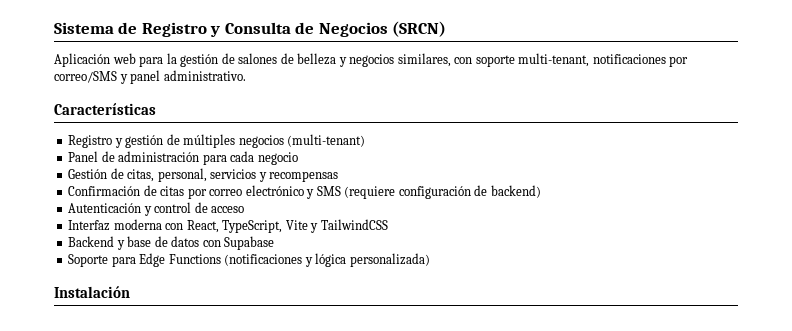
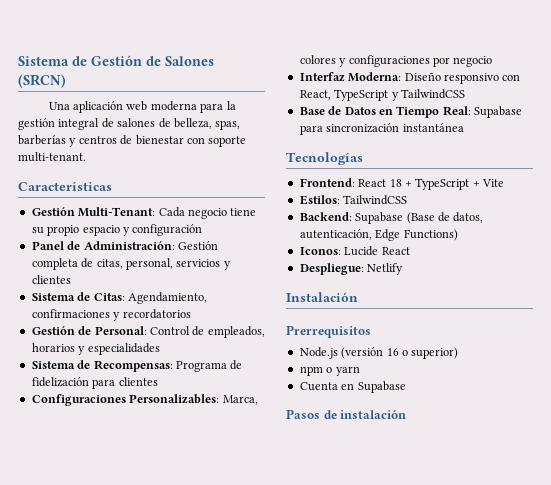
[54,21,447,37] [54,53,136,67] Sistema de Registro y Consulta de Negocios (SRCN) // Aplicación web -> [18,55,214,66] [18,74,66,88] [48,101,197,113] Sistema de Gestión de Salones (SRCN) // Una aplicación web moderna
(219, 60) none -> [58,118,100,130] integral
[297,53,689,67] [54,70,246,84] [54,103,156,115] [68,134,366,148] [68,151,298,165] [68,169,108,179] belleza y negocios similares, con soporte multi-tenant, notificaciones por correo/SMS y panel administrativo. // Características // Registro y gestión de múltiples negocios (multi-tenant) // Panel de administración para cada negocio // Gestión -> [173,118,241,130] [18,135,247,147] [18,152,86,162] [18,181,112,191] [31,207,257,219] [31,224,203,236] [31,241,218,250] [31,258,78,270] belleza, spas, barberías y centros de bienestar con soporte multi-tenant. // Características // Gestión Multi-Tenant: Cada negocio tiene su propio espacio y configuración // Panel de Administración: Gestión completa
[269,171,339,182] [68,185,541,199] [68,202,245,216] [68,219,388,233] [68,236,275,250] [68,253,430,267] [54,286,130,298] recompensas // Confirmación de citas por correo electrónico y SMS (requiere configuración de backend) // Autenticación y control de acceso // Interfaz moderna con React, TypeScript, Vite y TailwindCSS // Backend y base de datos con Supabase // Soporte para Edge Functions (notificaciones y lógica personalizada) // Instalación -> [31,275,71,284] [31,292,207,304] [31,309,191,321] [31,326,265,338] [31,343,160,355] [31,360,243,372] [31,377,158,389] [31,394,258,406] [299,55,493,67] [299,72,521,84] [299,89,465,101] [299,106,522,118] [299,123,464,135] [286,152,363,165] [299,178,504,190] [299,195,408,205] [299,212,484,224] [299,229,458,241] [299,246,410,256] [299,263,404,275] [286,292,358,302] [286,325,371,338] [299,347,459,359] [299,366,360,376] [299,381,406,393] [286,409,407,419] clientes // Sistema de Citas: Agendamiento, confirmaciones y recordatorios // Gestión de Personal: Control de empleados, horarios y especialidades // Sistema de Recompensas: Programa de fidelización para clientes // Configuraciones Personalizables: Marca, colores y configuraciones por negocio // Interfaz Moderna: Diseño responsivo con React, TypeScript y TailwindCSS // Base de Datos en Tiempo Real: Supabase para sincronización instantánea // Tecnologías // Frontend: React 18 + TypeScript + Vite // Estilos: TailwindCSS // Backend: Supabase (Base de datos, autenticación, Edge Functions) // Iconos: Lucide React // Despliegue: Netlify // Instalación // Prerrequisitos // Node.js (versión 16 o superior) // npm o yarn // Cuenta en Supabase // Pasos de instalación

